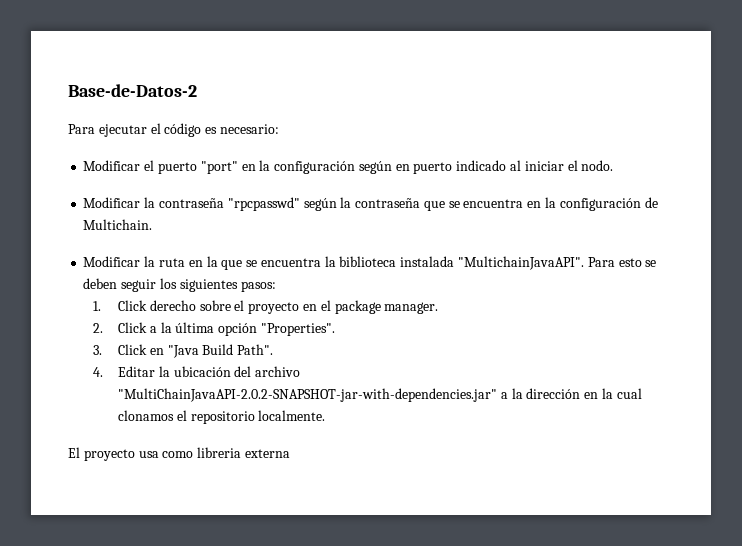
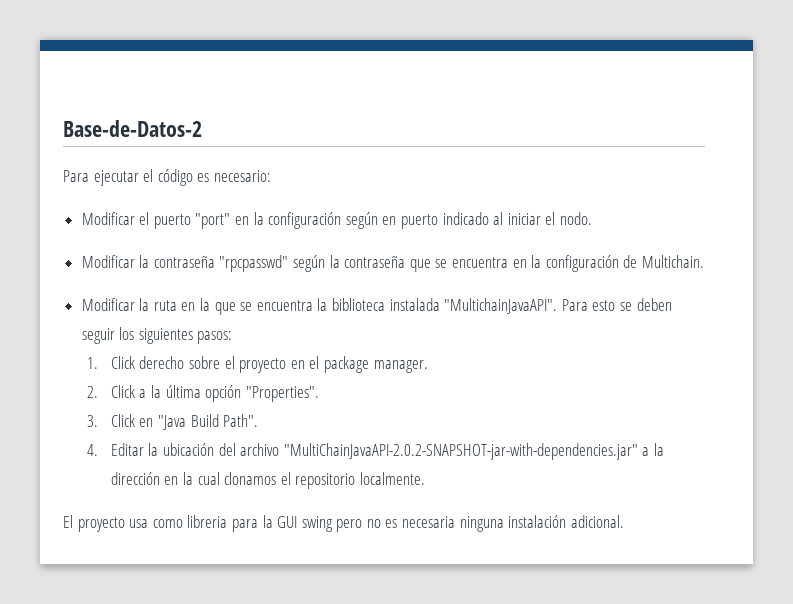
[244,449,290,458] externa -> [231,515,624,532] para la GUI swing pero no es necesaria ninguna instalación adicional.

